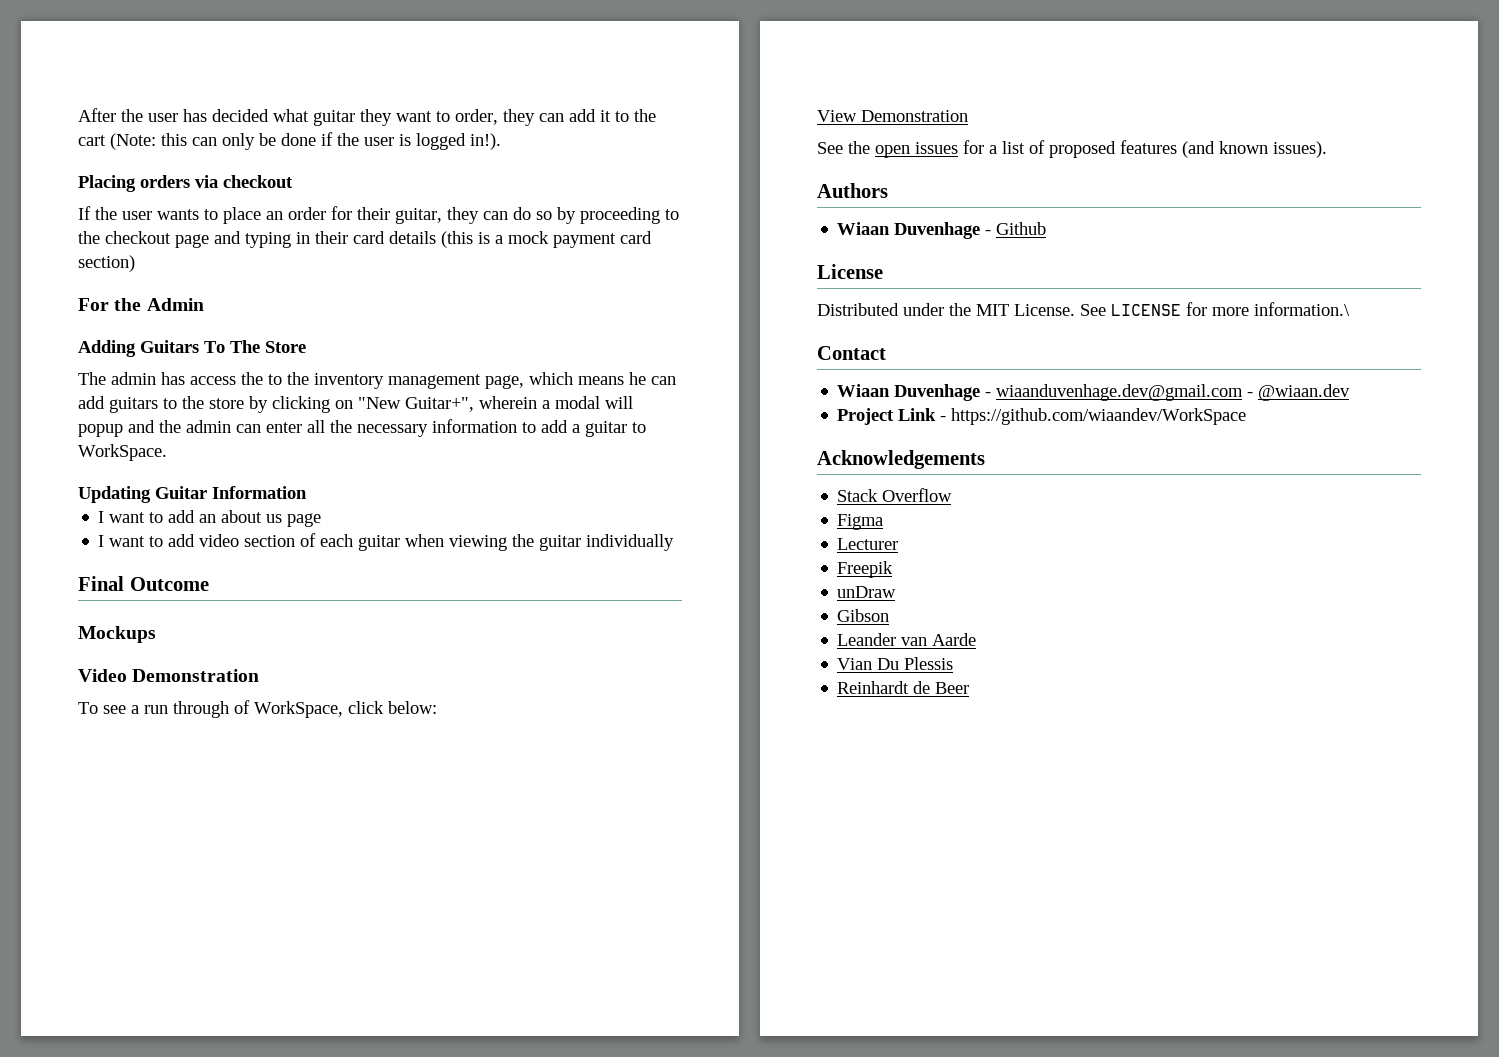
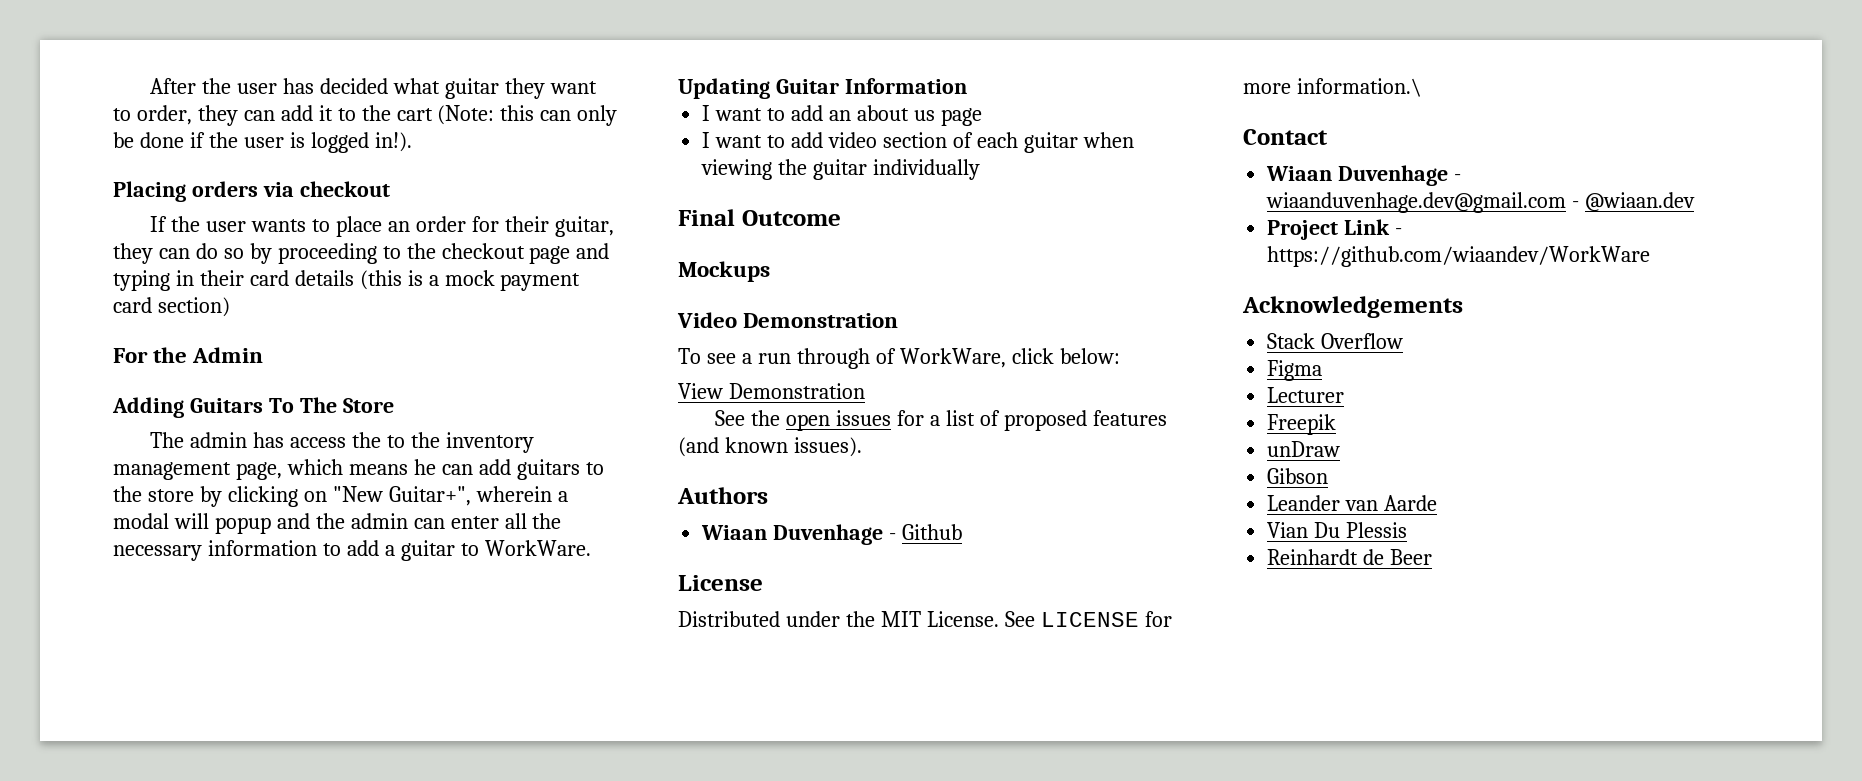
[78,444,167,461] WorkSpace. -> [484,540,591,556] WorkWare.
[254,701,343,718] WorkSpace, -> [899,348,1006,368] WorkWare,
[951,408,1247,425] https://github.com/wiaandev/WorkSpace -> [1267,246,1651,267] https://github.com/wiaandev/WorkWare

